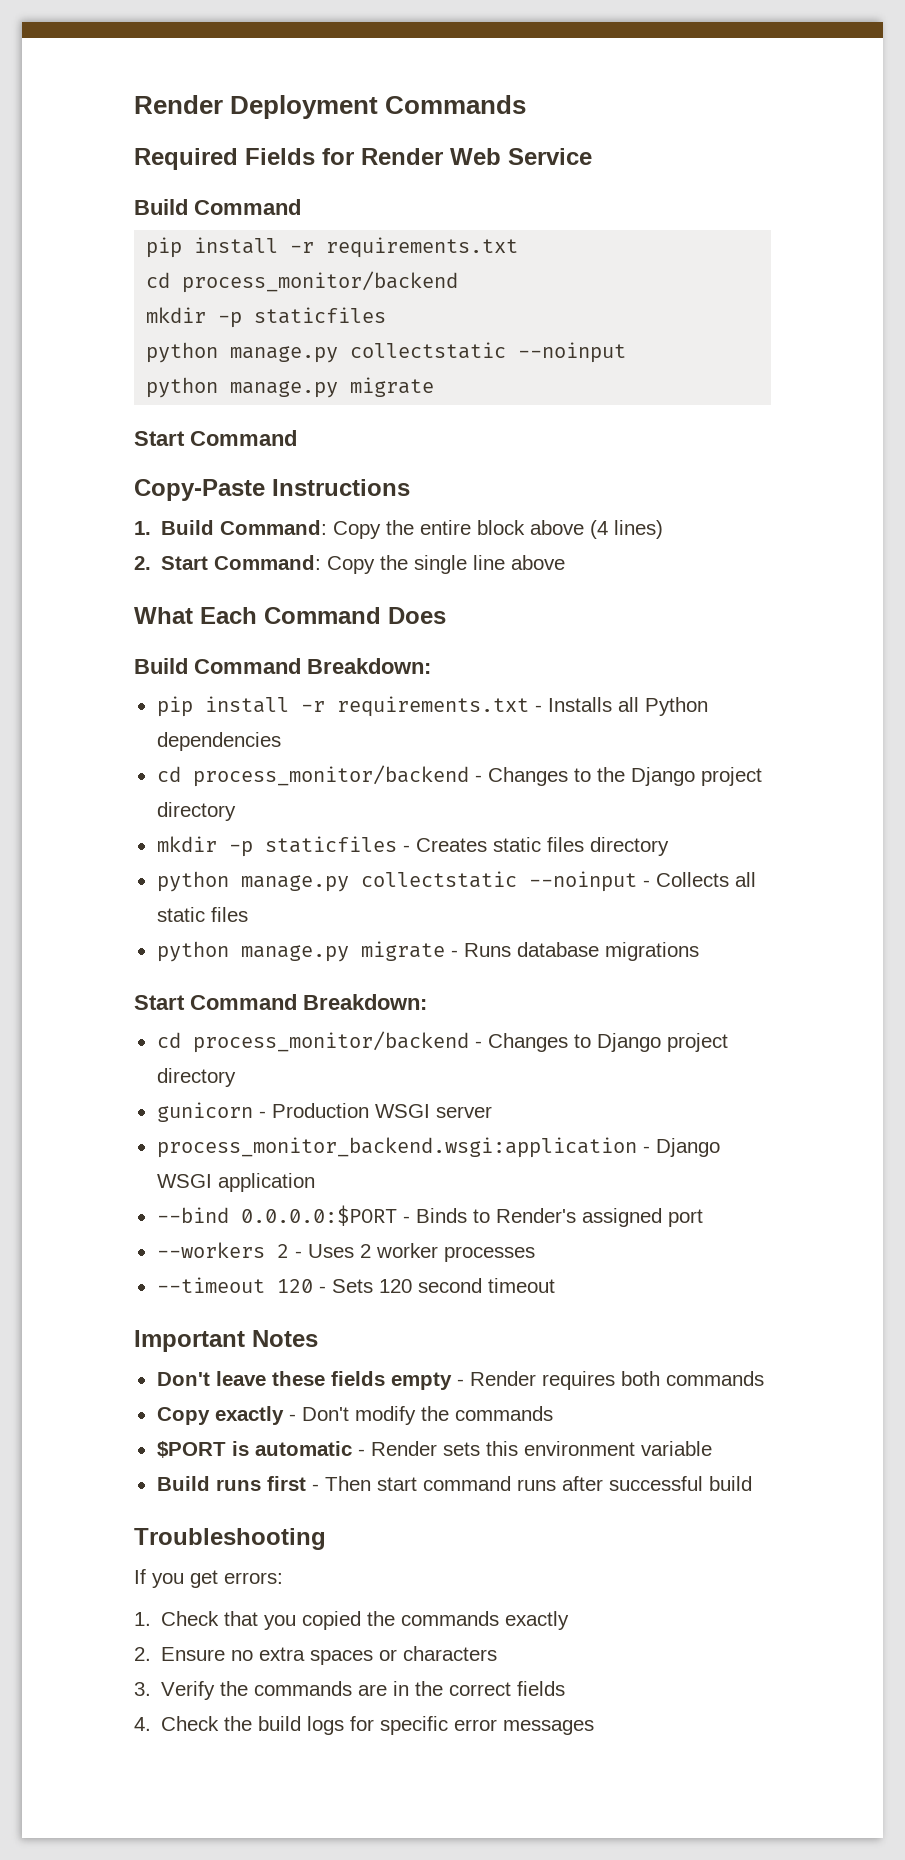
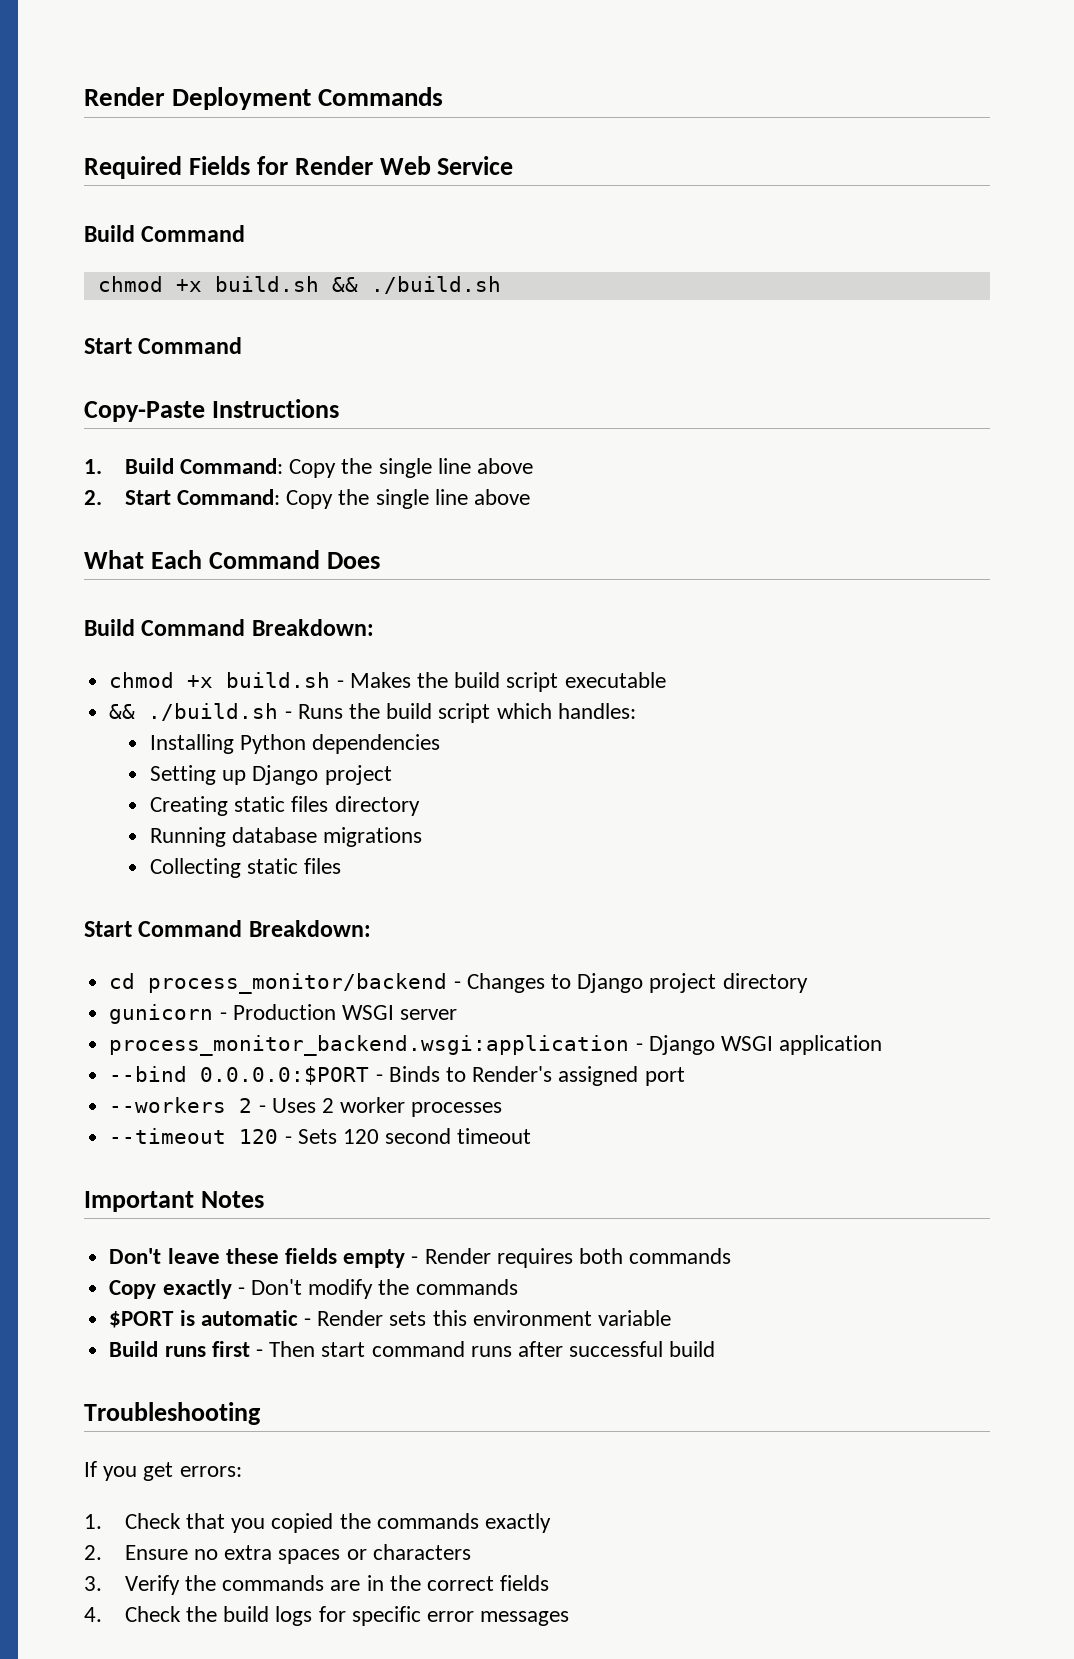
[146,237,519,258] [146,271,459,293] [146,307,387,328] [146,342,627,363] [146,377,435,398] pip install -r requirements.txt // cd process_monitor/backend // mkdir -p staticfiles // python manage.py collectstatic --noinput // python manage.py migrate -> [97,276,501,294] chmod +x build.sh && ./build.sh
[420,520,664,539] entire block above (4 lines) -> [378,458,533,478] single line above
[156,696,708,717] [156,732,281,751] [156,765,762,787] [156,802,236,821] [156,836,669,857] [156,871,756,892] [156,907,248,922] [156,941,699,962] pip install -r requirements.txt - Installs all Python dependencies // cd process_monitor/backend - Changes to the Django project directory // mkdir -p staticfiles - Creates static files directory // python manage.py collectstatic --noinput - Collects all static files // python manage.py migrate - Runs database migrations -> [109,672,666,692] [109,703,636,723] [149,734,441,754] [149,765,392,785] [149,796,420,816] [149,827,423,847] [149,858,342,878] chmod +x build.sh - Makes the build script executable // && ./build.sh - Runs the build script which handles: // Installing Python dependencies // Setting up Django project // Creating static files directory // Running database migrations // Collecting static files

